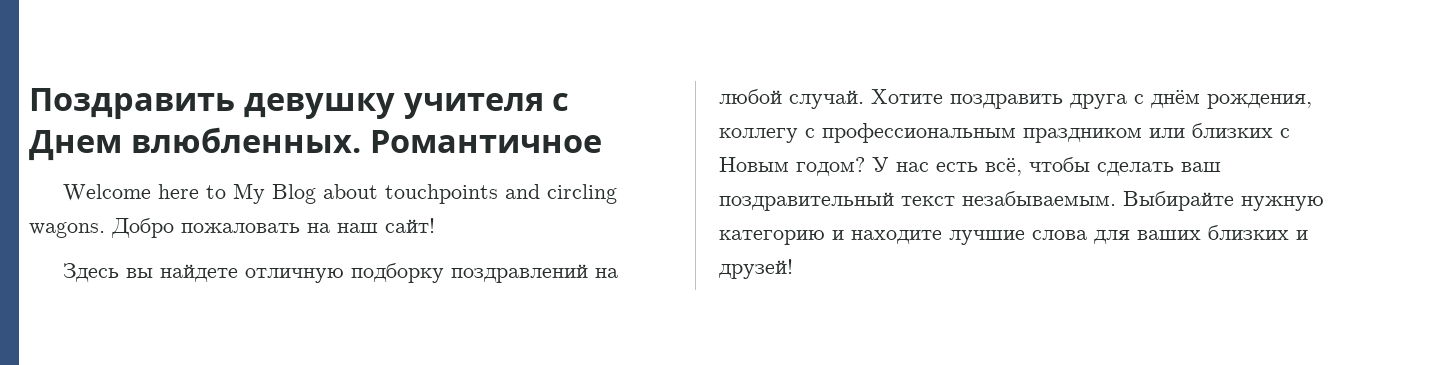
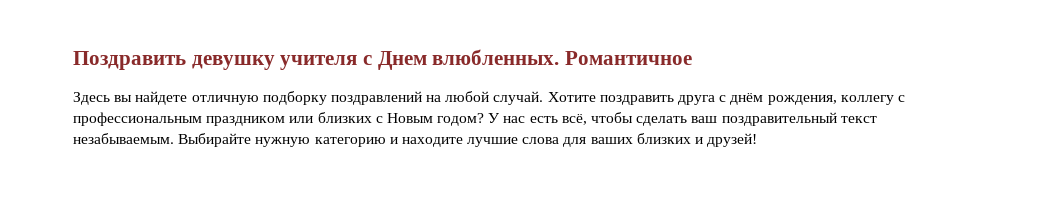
[62,183,617,204] [29,218,435,238] // Welcome here to My Blog about touchpoints and circling wagons. Добро пожаловать на наш сайт! -> (693, 58) none

